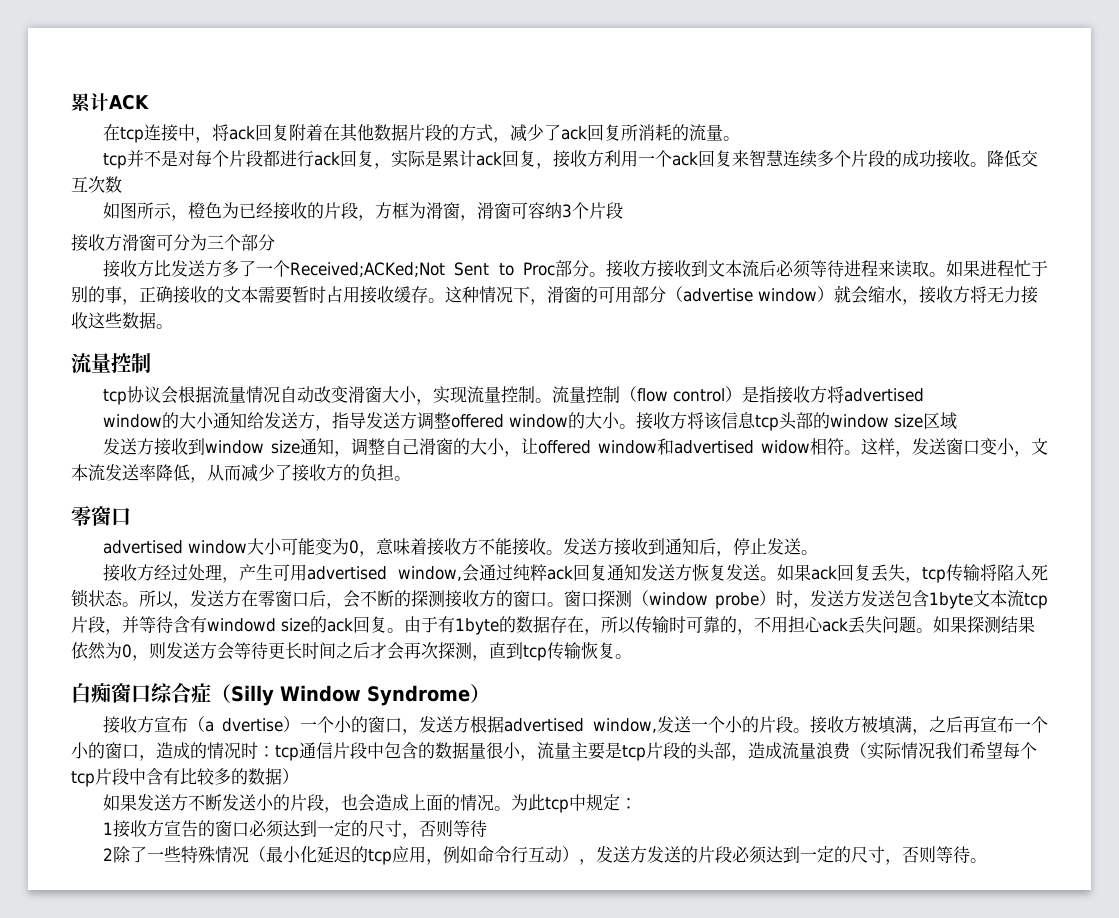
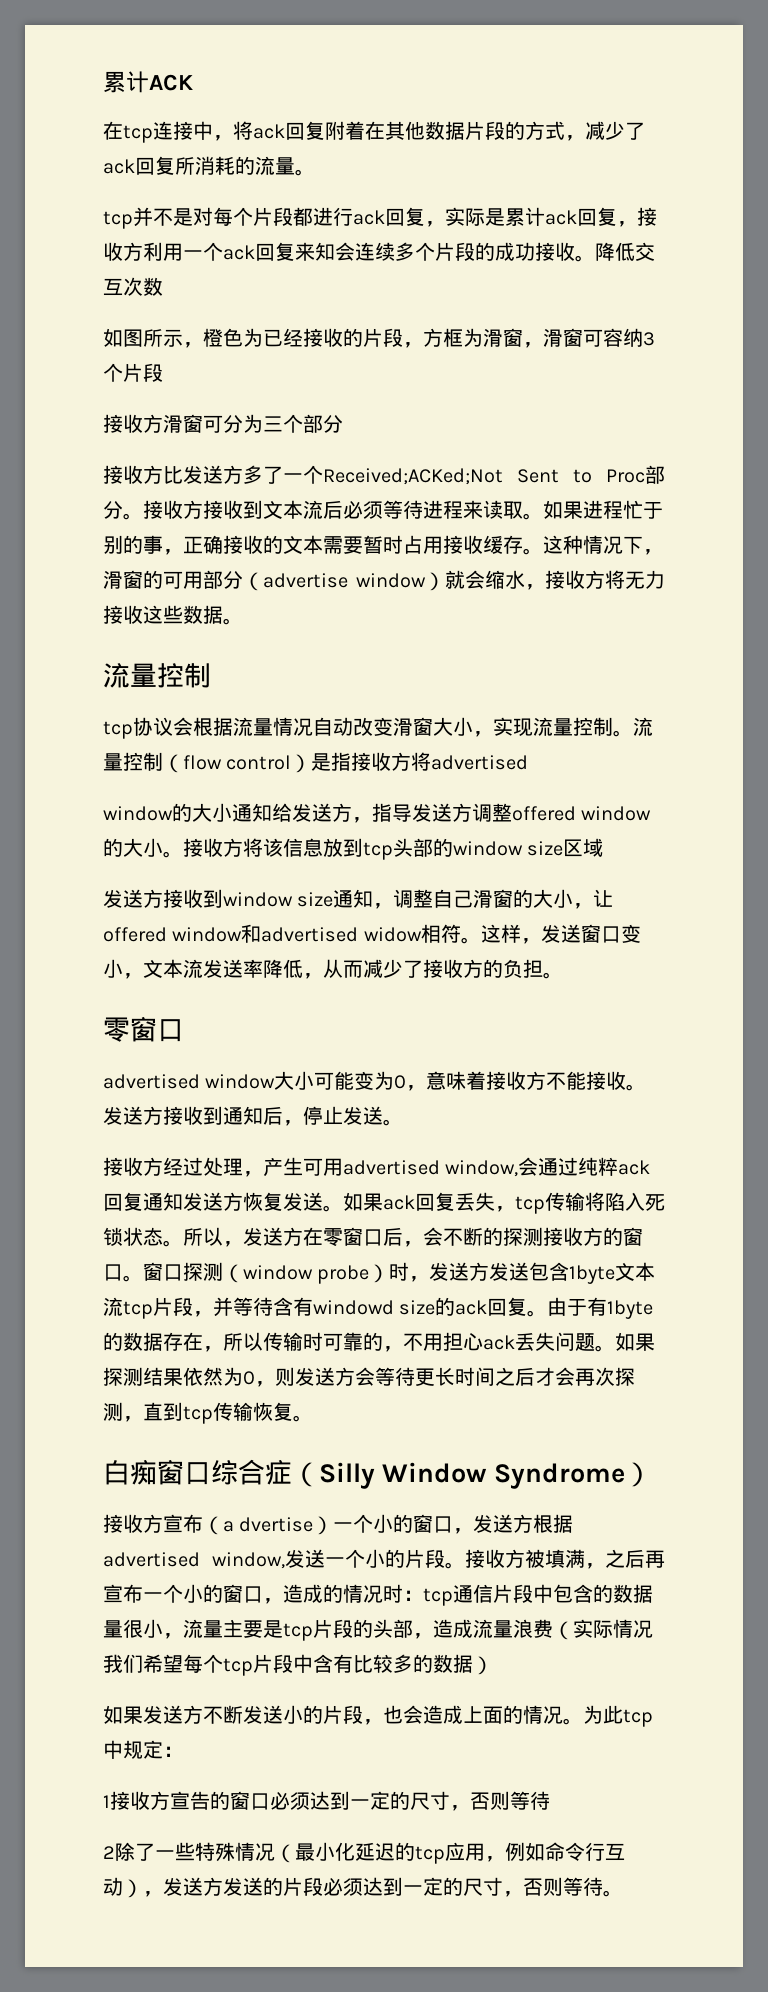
[748,150,784,167] 智慧 -> [315,242,355,261] 知会
(756, 420) none -> [323,838,363,857] 放到

